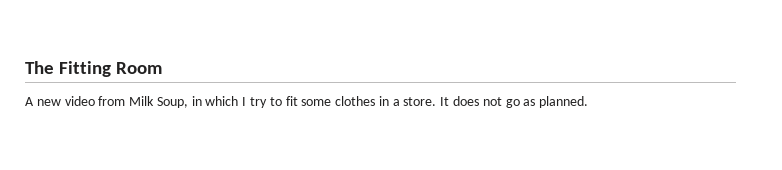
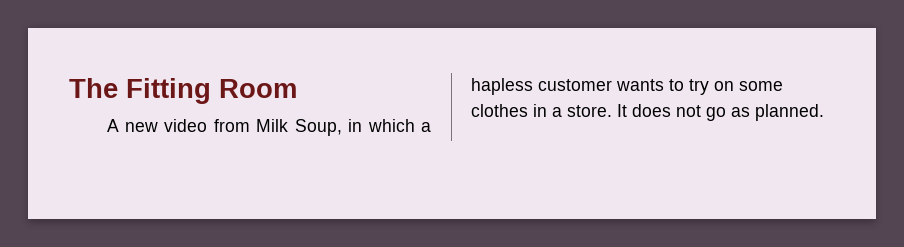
[242,96,298,108] I try to fit -> [420,122,431,132] [471,78,734,95] a hapless customer wants to try on

